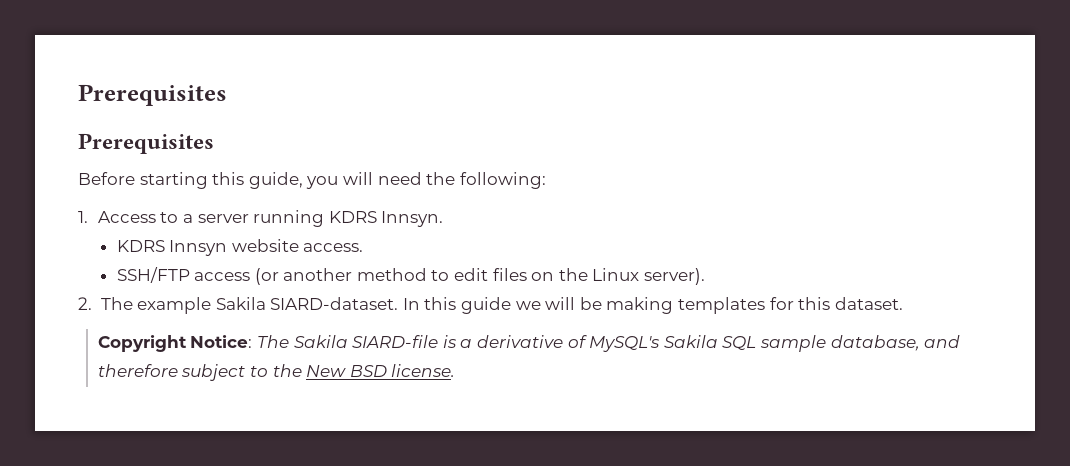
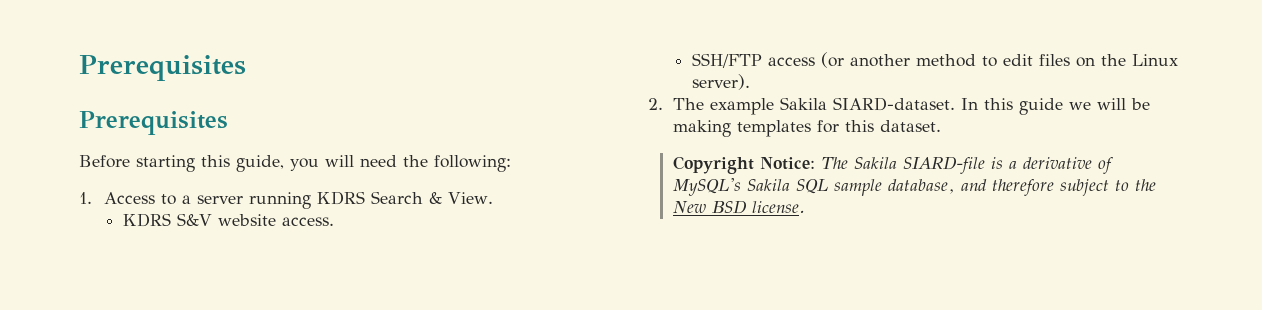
[381,211,444,227] [116,240,228,256] Innsyn. // KDRS Innsyn -> [370,191,493,204] [122,213,212,227] Search & View. // KDRS S&V

